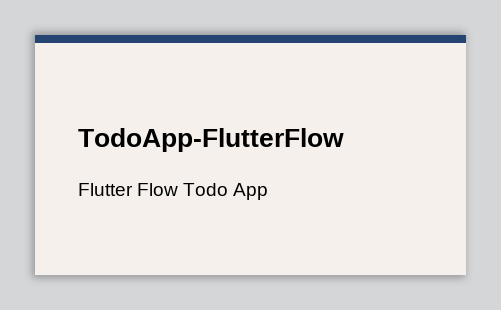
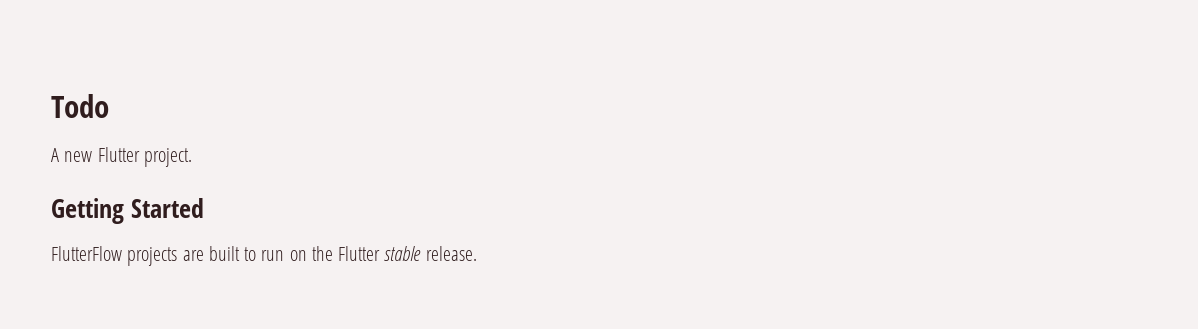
[78,128,344,152] [78,183,269,200] TodoApp-FlutterFlow // Flutter Flow Todo App -> [51,94,109,118] [51,147,192,167] [51,198,205,224] [51,246,477,266] Todo // A new Flutter project. // Getting Started // FlutterFlow projects are built to run on the Flutter stable release.

